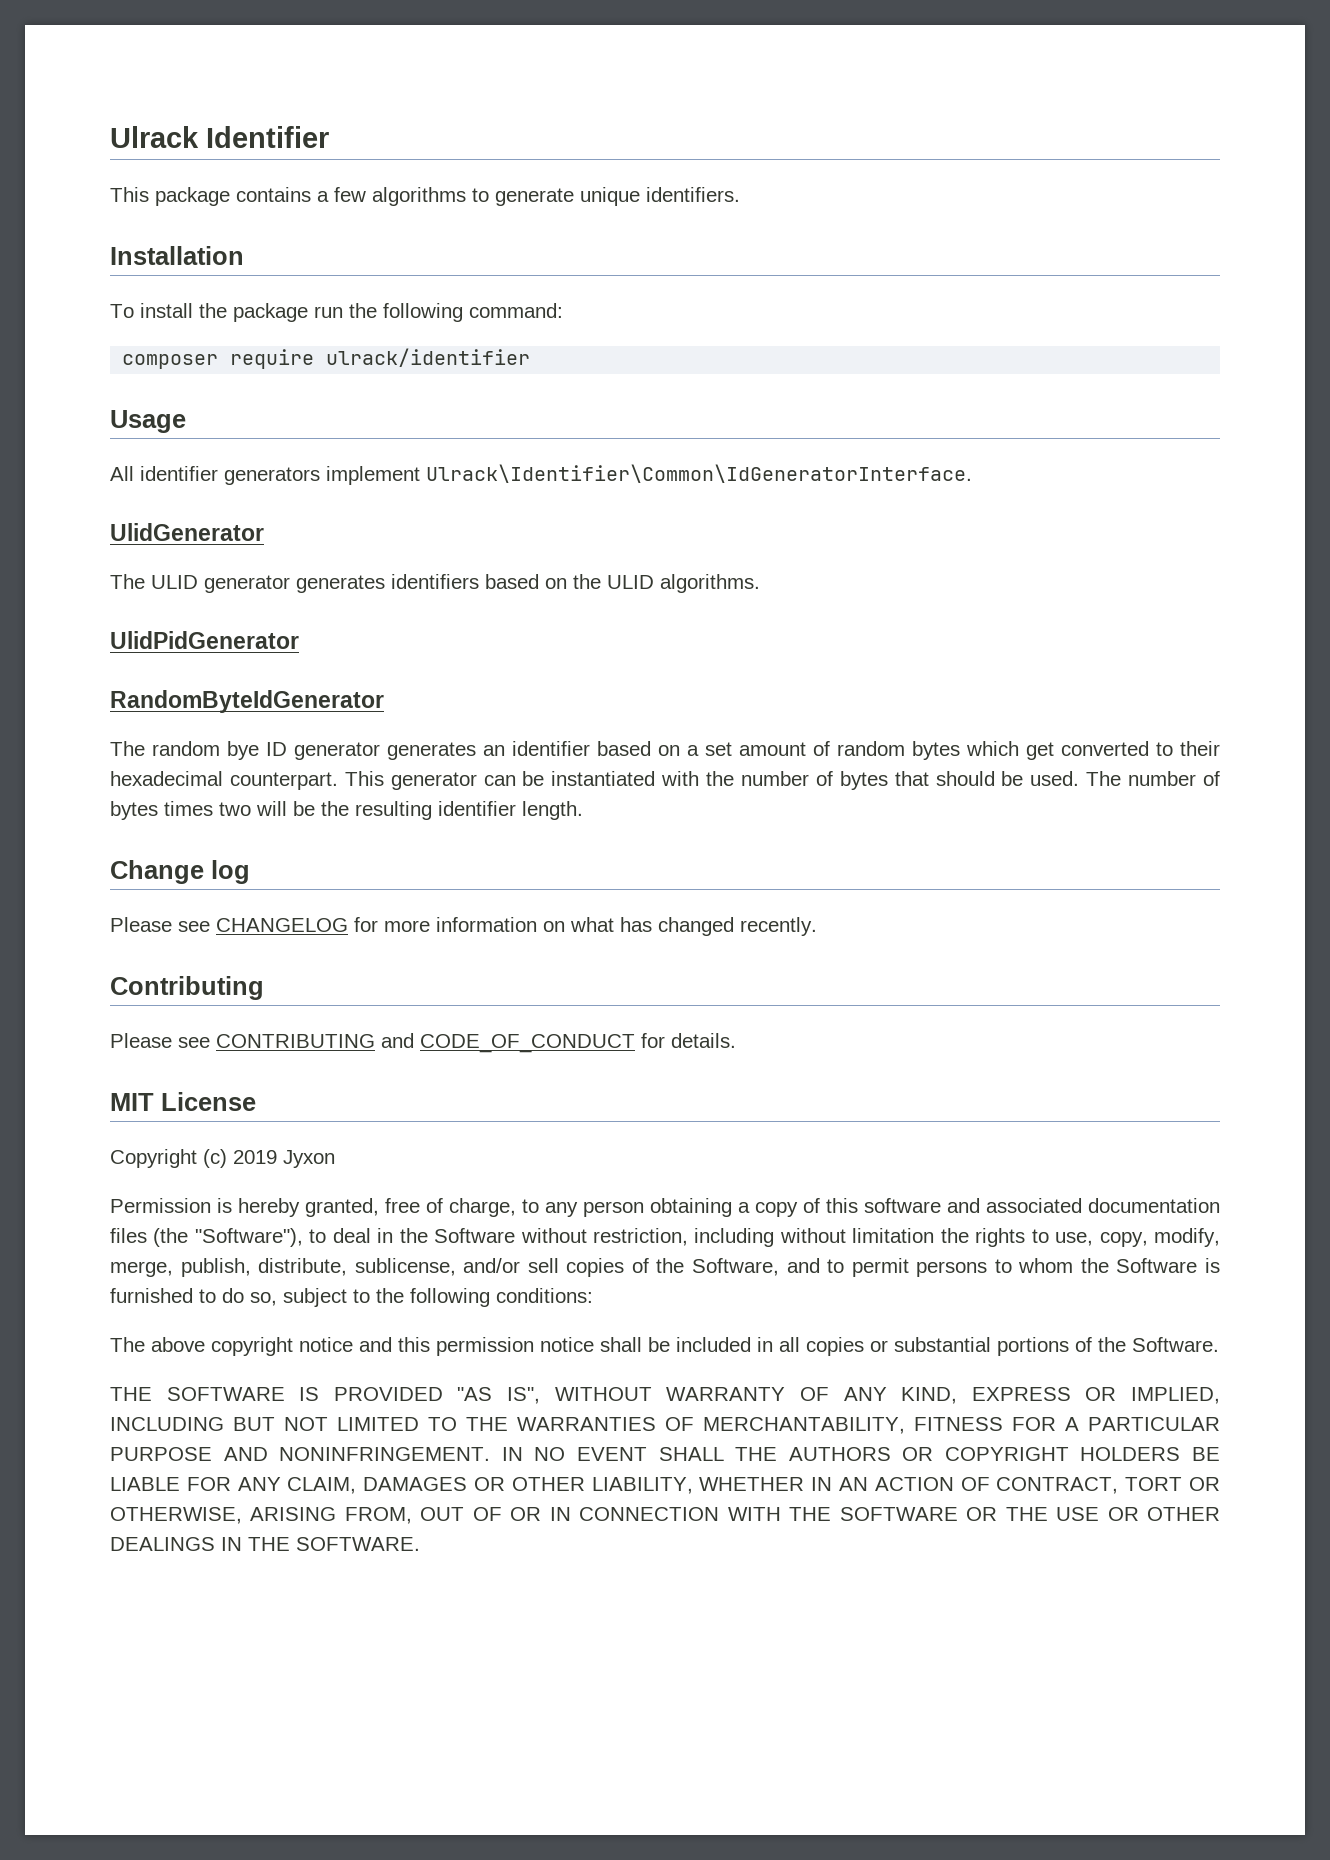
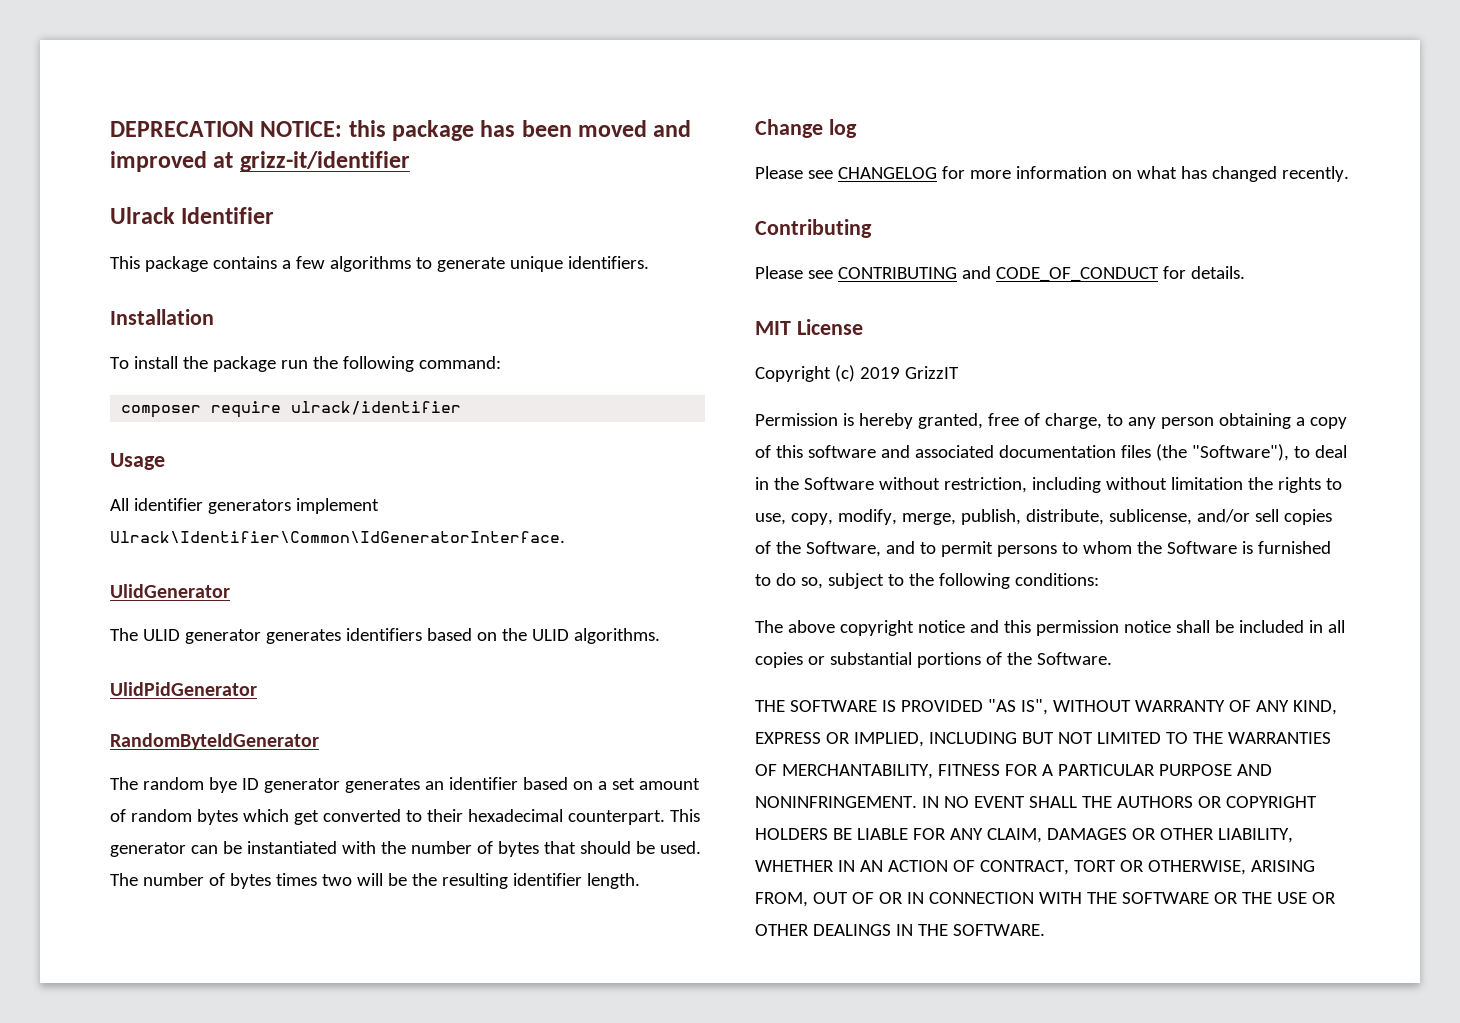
(110, 137) none -> [110,120,692,141] [110,151,410,172] DEPRECATION NOTICE: this package has been moved and improved at grizz-it/identifier //
[283,1150,335,1168] Jyxon -> [904,366,959,379] GrizzIT

